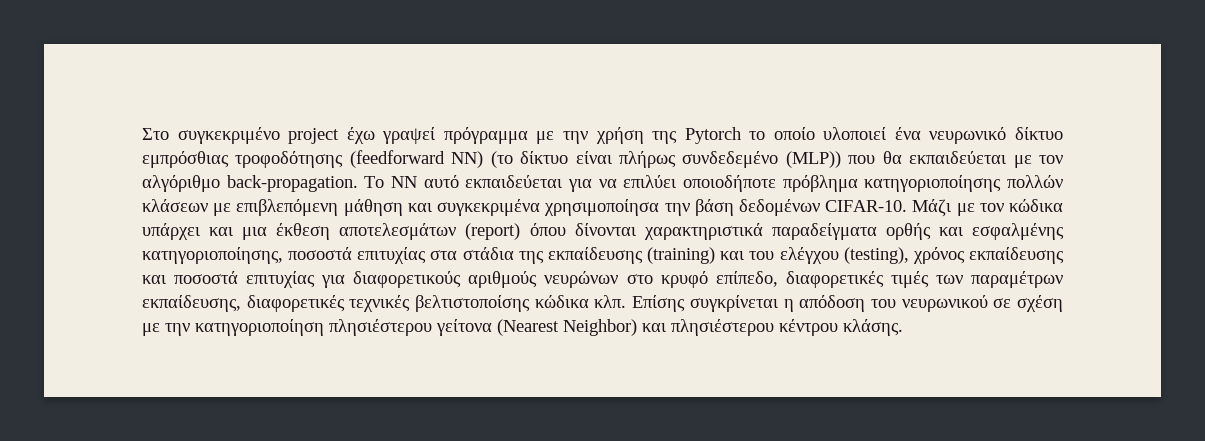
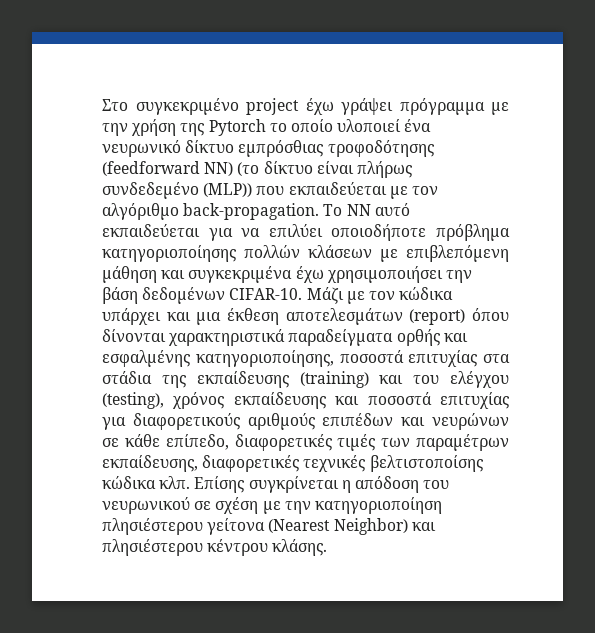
[382,127,436,144] γραψεί -> [341,98,393,115] γράψει
[882,151,902,164] θα -> (285, 190) none
[544,199,660,216] χρησιμοποίησα -> [295,266,443,283] έχω χρησιμοποιήσει
[544,271,708,288] νευρώνων στο κρυφό -> [322,413,510,430] [102,434,160,447] επιπέδων και νευρώνων σε κάθε

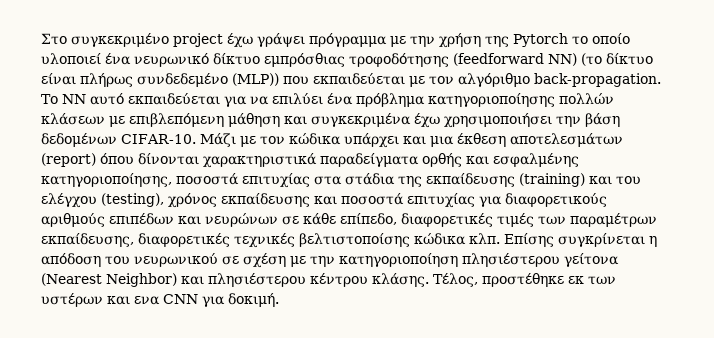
[331,224,427,241] οποιοδήποτε -> [327,93,353,105] ένα
(328, 547) none -> [433,273,616,287] [41,293,279,307] Τέλος, προστέθηκε εκ των υστέρων και ενα CNN για δοκιμή.

